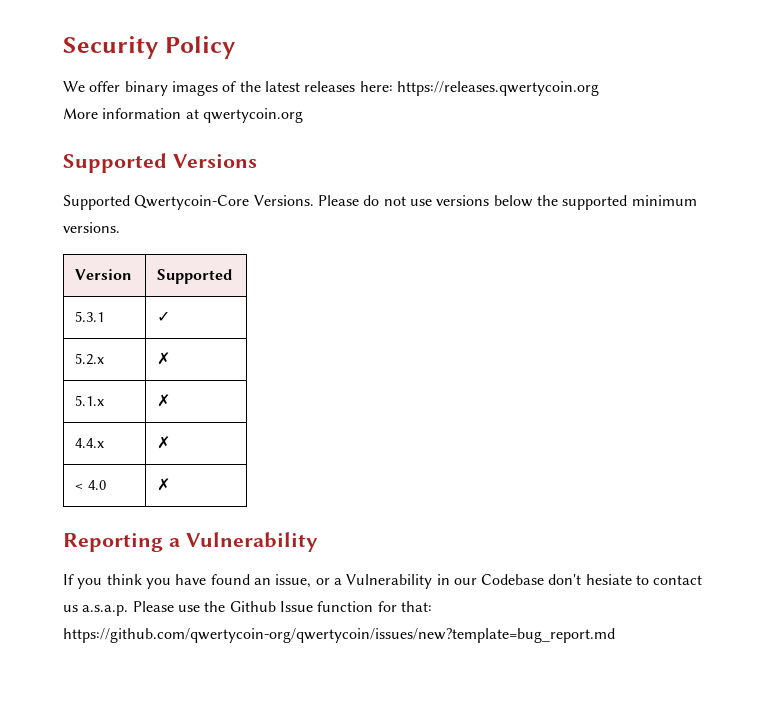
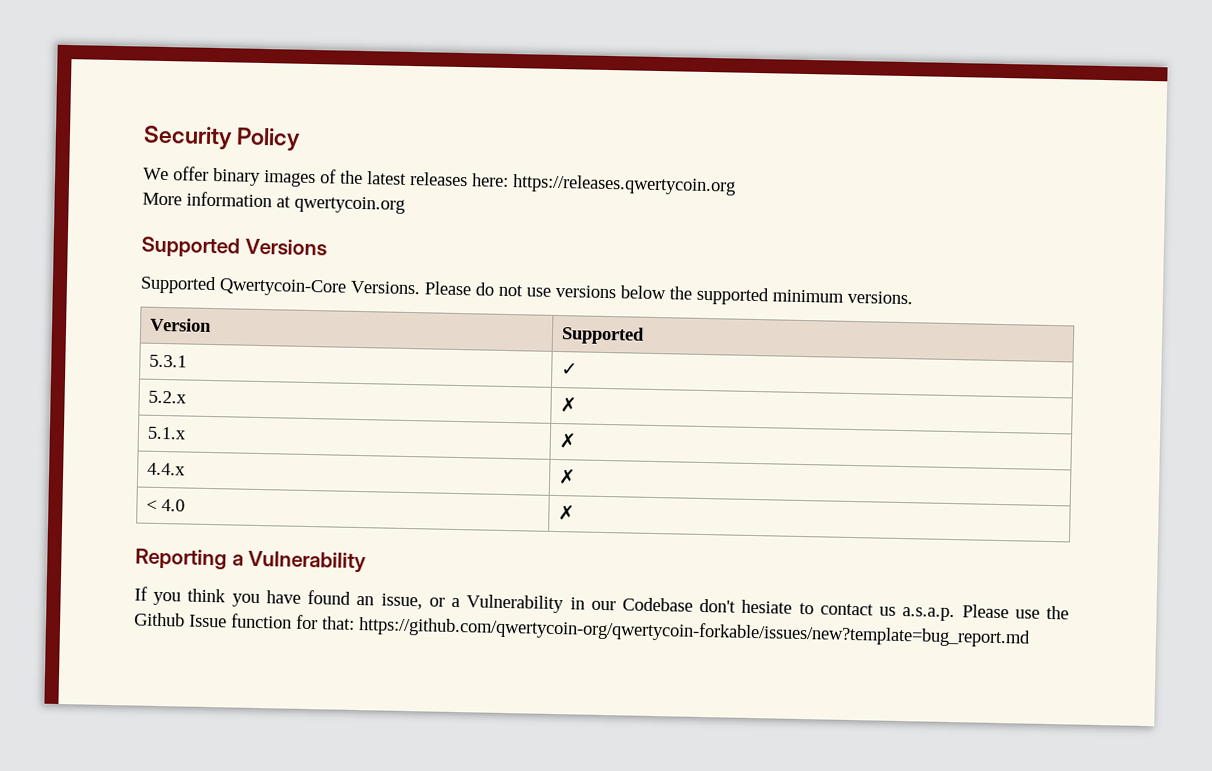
[63,628,615,643] https://github.com/qwertycoin-org/qwertycoin/issues/new?template=bug_report.md -> [358,616,1031,648] https://github.com/qwertycoin-org/qwertycoin-forkable/issues/new?template=bug_report.md

